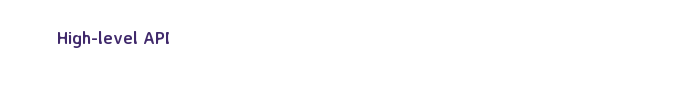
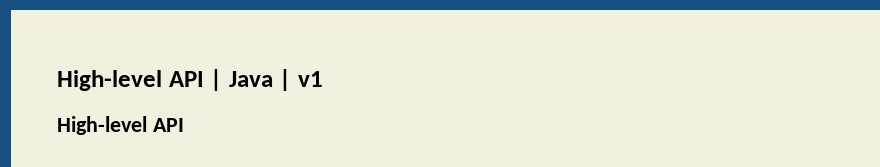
[57,31,170,48] High-level API -> [57,69,324,91] [57,116,184,135] High-level API | Java | v1 // High-level API

